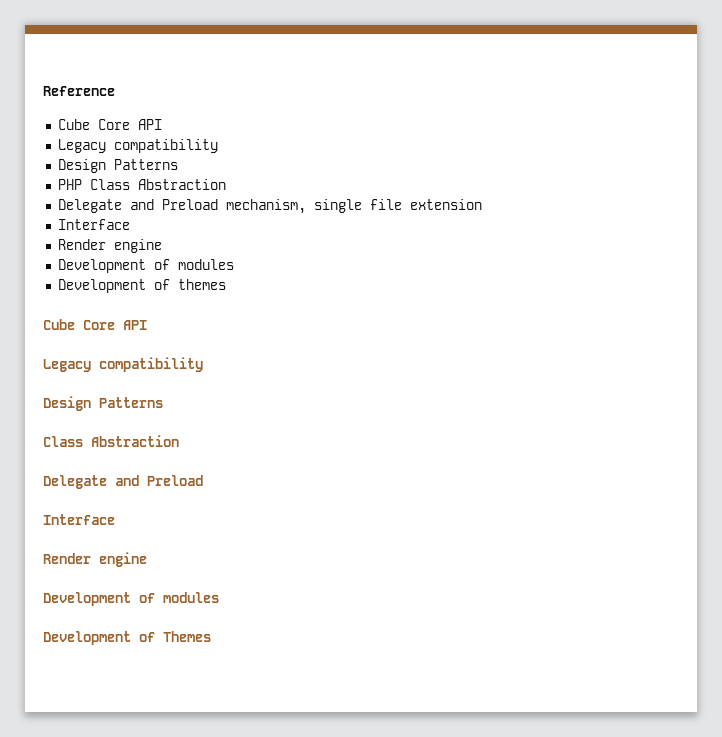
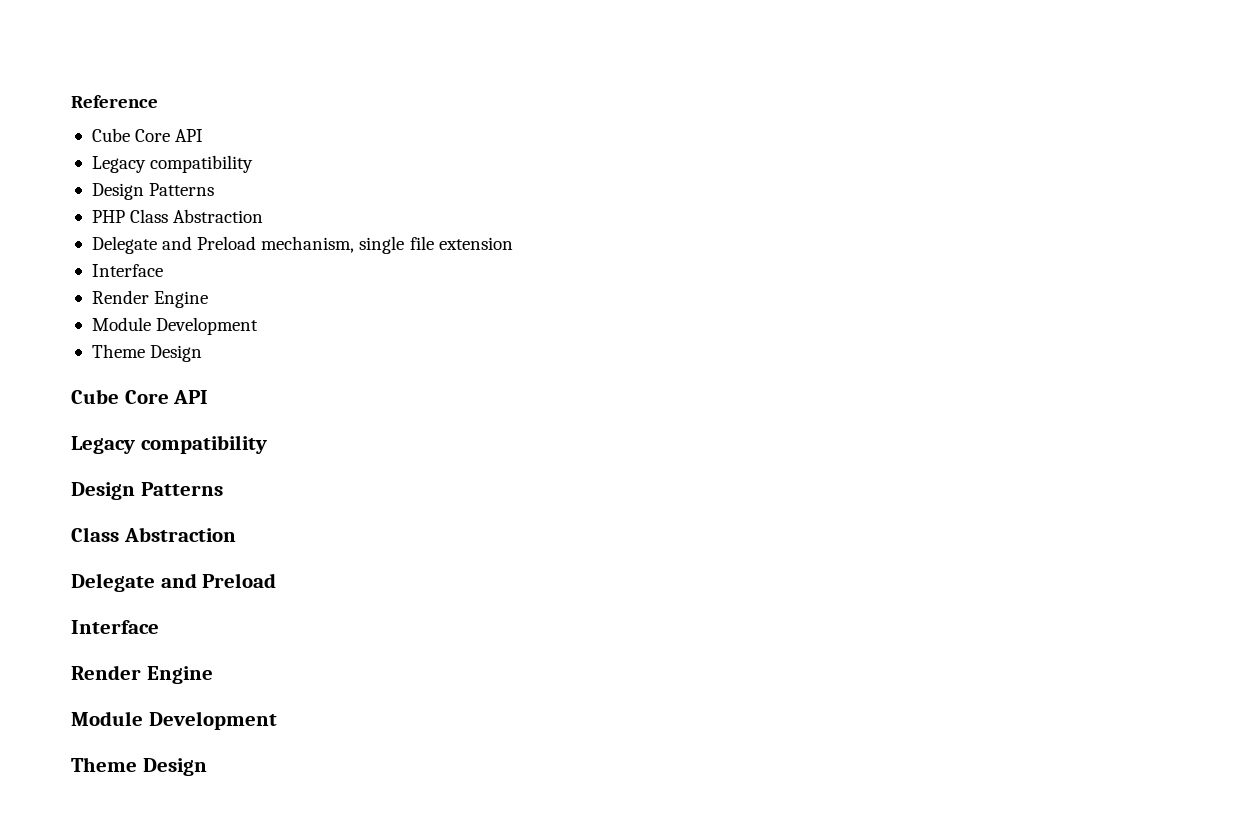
[113,239,162,253] [57,259,234,273] [57,279,226,293] engine // Development of modules // Development of themes -> [154,291,209,308] [91,317,259,335] [91,344,203,362] Engine // Module Development // Theme Design
[99,552,147,567] [43,592,219,606] [43,631,211,645] engine // Development of modules // Development of Themes -> [146,666,213,684] [71,711,277,730] [71,757,207,776] Engine // Module Development // Theme Design

